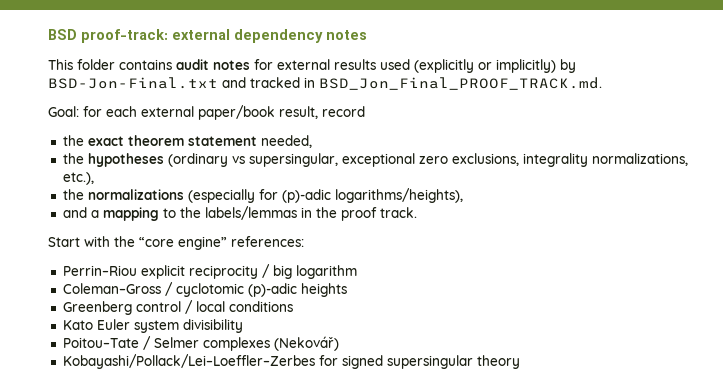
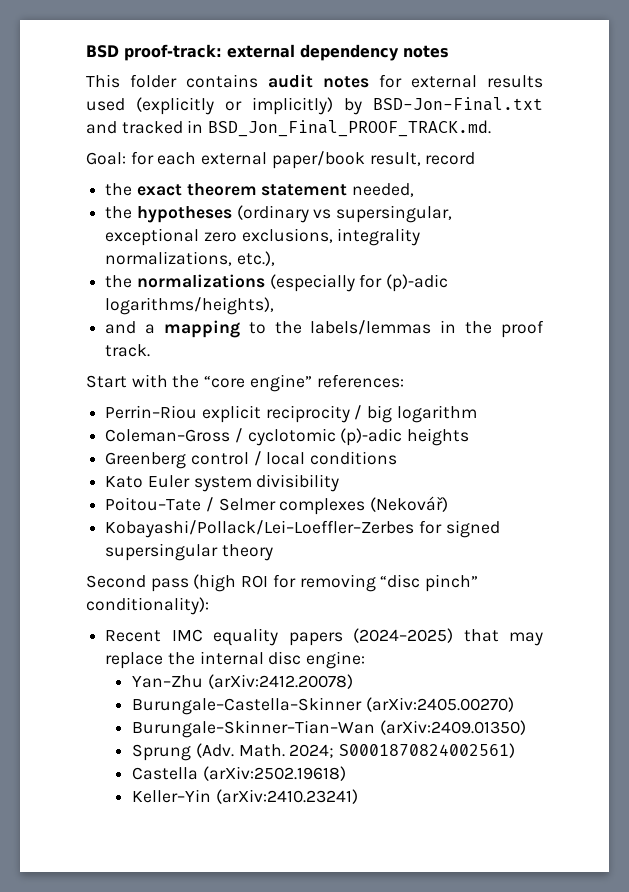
(520, 362) none -> [86,574,479,592] [86,597,209,615] [105,628,543,646] [105,651,366,669] [132,674,353,689] [132,697,514,715] [132,720,526,738] [132,743,515,761] [132,766,346,781] [132,789,358,804] // Second pass (high ROI for removing “disc pinch” conditionality): // Recent IMC equality papers (2024–2025) that may replace the internal disc engine: // Yan–Zhu (arXiv:2412.20078) // Burungale–Castella–Skinner (arXiv:2405.00270) // Burungale–Skinner–Tian–Wan (arXiv:2409.01350) // Sprung (Adv. Math. 2024; S0001870824002561) // Castella (arXiv:2502.19618) // Keller–Yin (arXiv:2410.23241)

